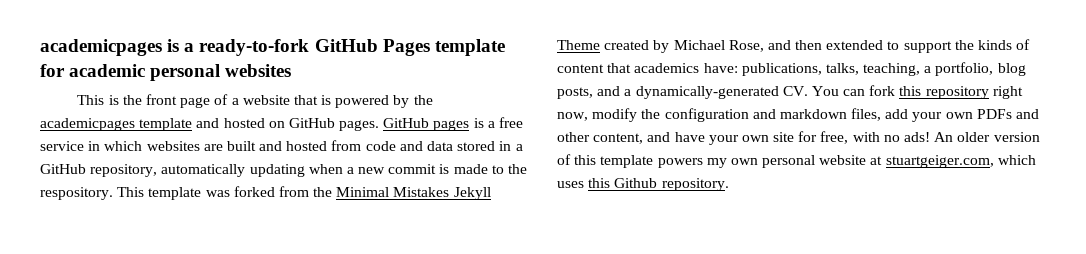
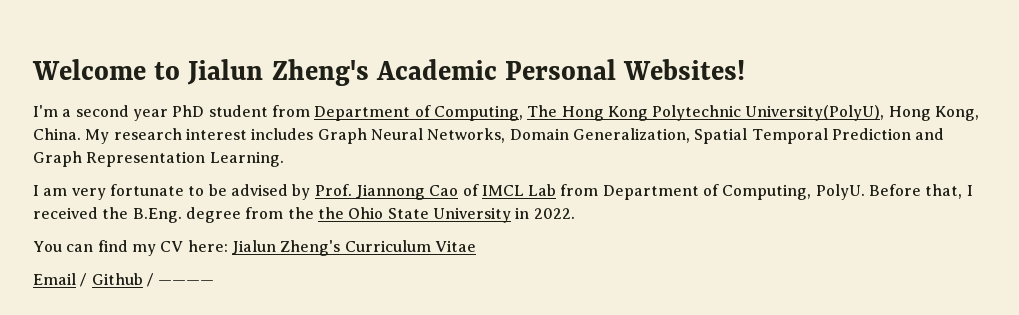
[40,39,505,56] [40,64,292,81] [77,94,433,108] [40,117,524,131] [40,140,523,151] [40,164,528,177] [40,186,491,200] [557,39,1031,53] [557,62,1026,76] [557,85,1023,99] [557,108,1040,122] [557,131,1040,145] [557,154,1036,168] [557,178,729,191] academicpages is a ready-to-fork GitHub Pages template for academic personal websites // This is the front page of a website that is powered by the academicpages template and hosted on GitHub pages. GitHub pages is a free service in which websites are built and hosted from code and data stored in a GitHub repository, automatically updating when a new commit is made to the respository. This template was forked from the Minimal Mistakes Jekyll Theme created by Michael Rose, and then extended to support the kinds of content that academics have: publications, talks, teaching, a portfolio, blog posts, and a dynamically-generated CV. You can fork this repository right now, modify the configuration and markdown files, add your own PDFs and other content, and have your own site for free, with no ads! An older version of this template powers my own personal website at stuartgeiger.com, which uses this Github repository. -> [32,59,746,86] [33,105,980,121] [33,128,945,144] [33,151,284,167] [33,184,973,200] [33,207,575,223] [33,240,476,256] [33,273,215,287] Welcome to Jialun Zheng's Academic Personal Websites! // I'm a second year PhD student from Department of Computing, The Hong Kong Polytechnic University(PolyU), Hong Kong, China. My research interest includes Graph Neural Networks, Domain Generalization, Spatial Temporal Prediction and Graph Representation Learning. // I am very fortunate to be advised by Prof. Jiannong Cao of IMCL Lab from Department of Computing, PolyU. Before that, I received the B.Eng. degree from the the Ohio State University in 2022. // You can find my CV here: Jialun Zheng's Curriculum Vitae // Email / Github / ————

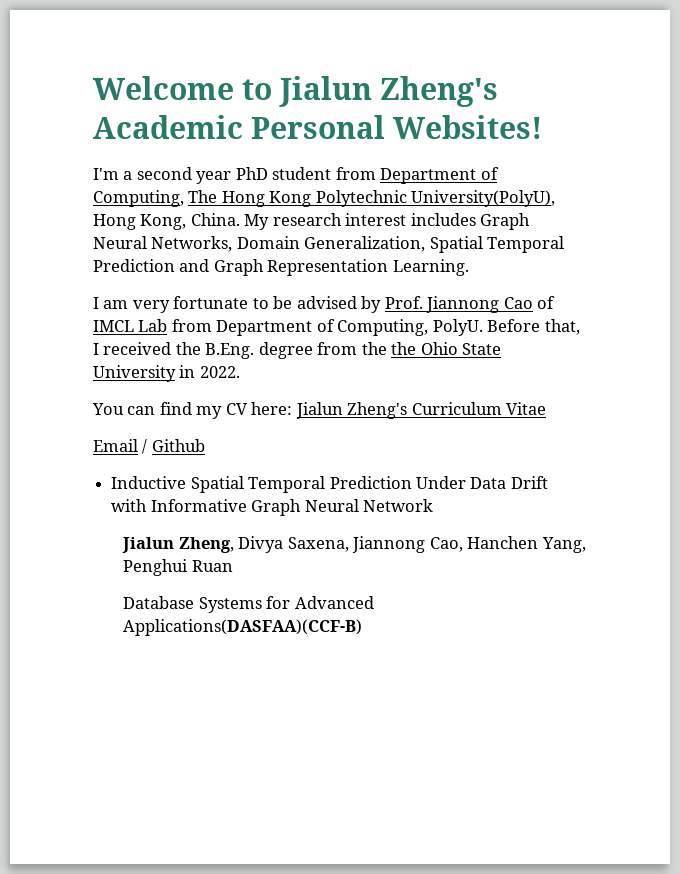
[146,273,215,287] / ———— -> [111,476,548,493] [111,499,433,516] [122,536,586,553] [123,559,233,576] [123,596,374,613] [123,619,363,636] // Inductive Spatial Temporal Prediction Under Data Drift with Informative Graph Neural Network // Jialun Zheng, Divya Saxena, Jiannong Cao, Hanchen Yang, Penghui Ruan // Database Systems for Advanced Applications(DASFAA)(CCF-B)

